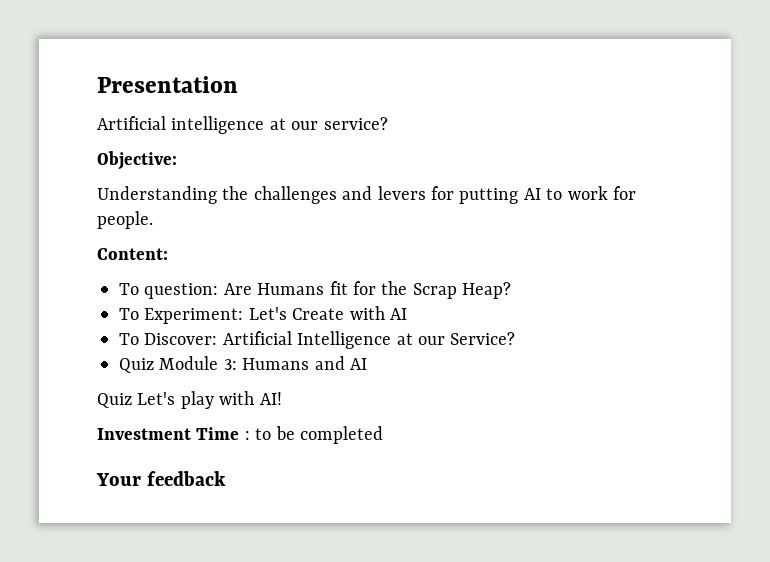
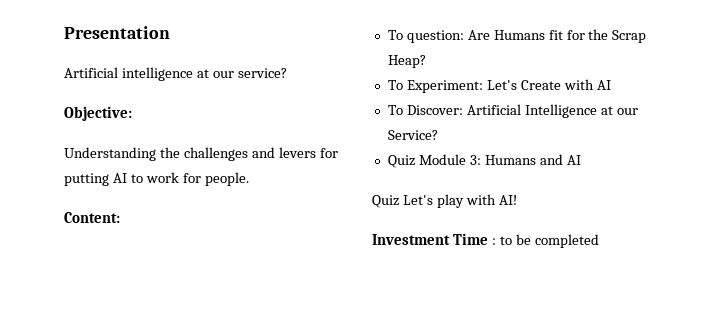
[96,471,226,486] // Your feedback -> (599, 241) none

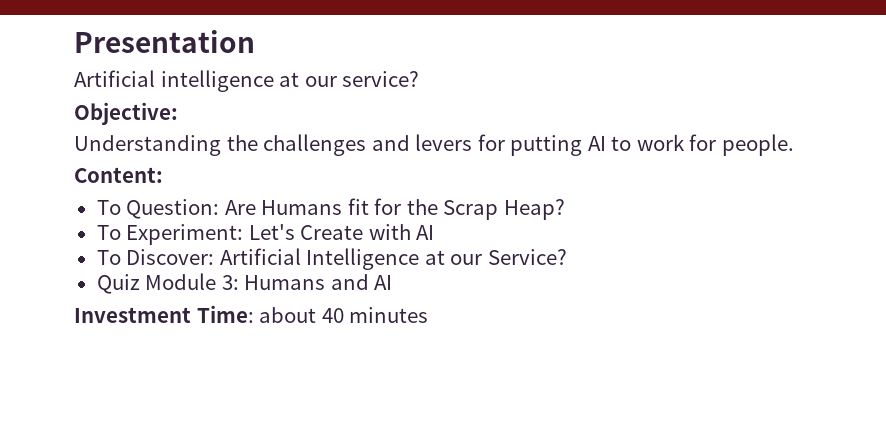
[406,30,464,43] question: -> [126,199,220,219] Question:
[372,194,517,208] [372,233,599,248] Quiz Let's play with AI! // Investment Time : to be completed -> [74,305,429,323] Investment Time: about 40 minutes

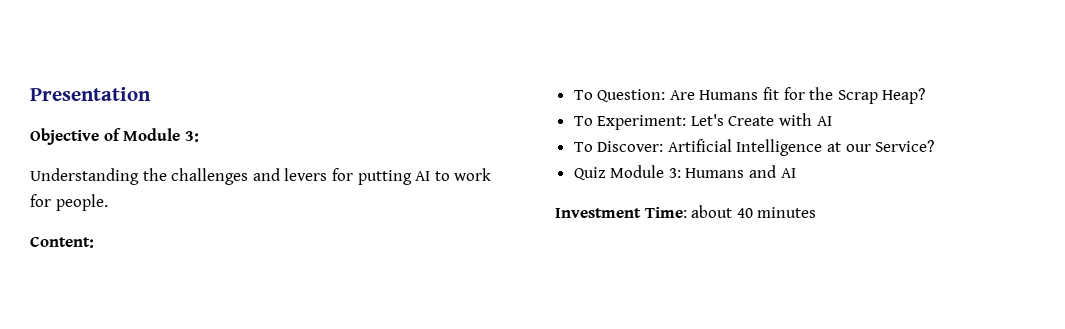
[74,70,420,92] [74,102,178,125] Artificial intelligence at our service? // Objective: -> [30,128,199,145] Objective of Module 3:

